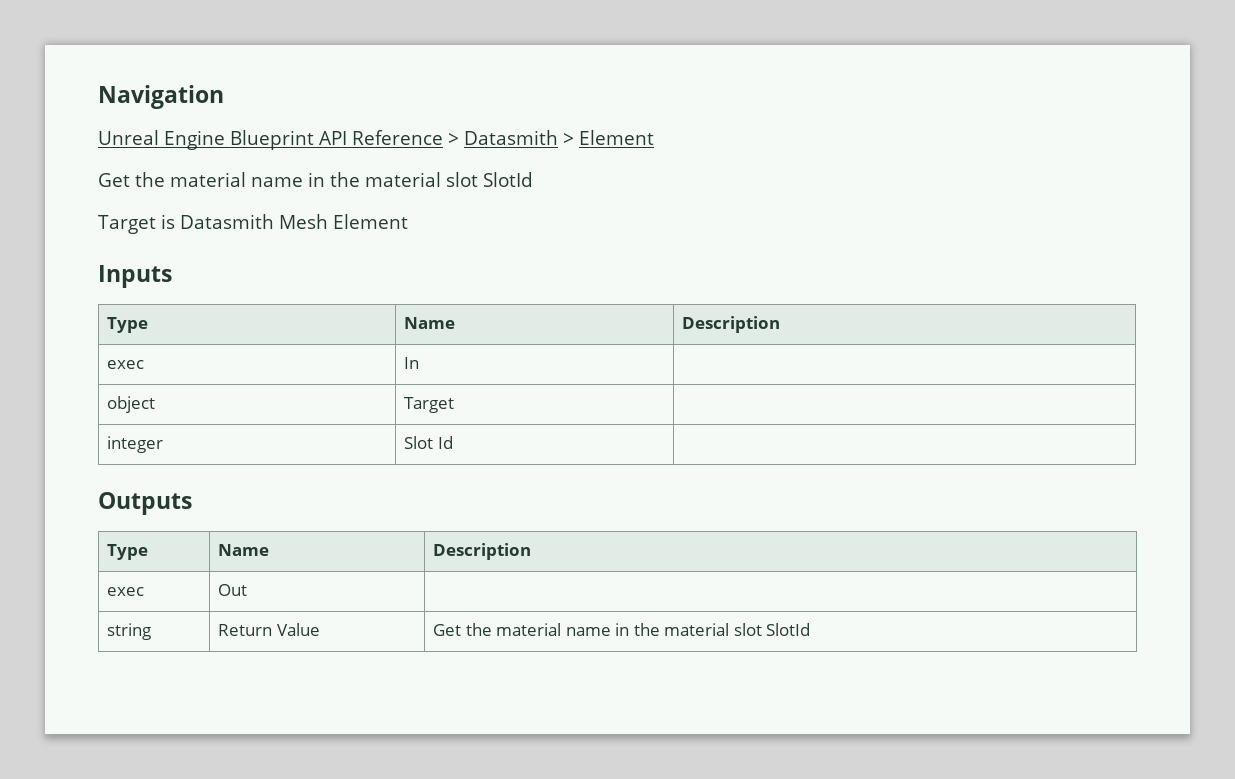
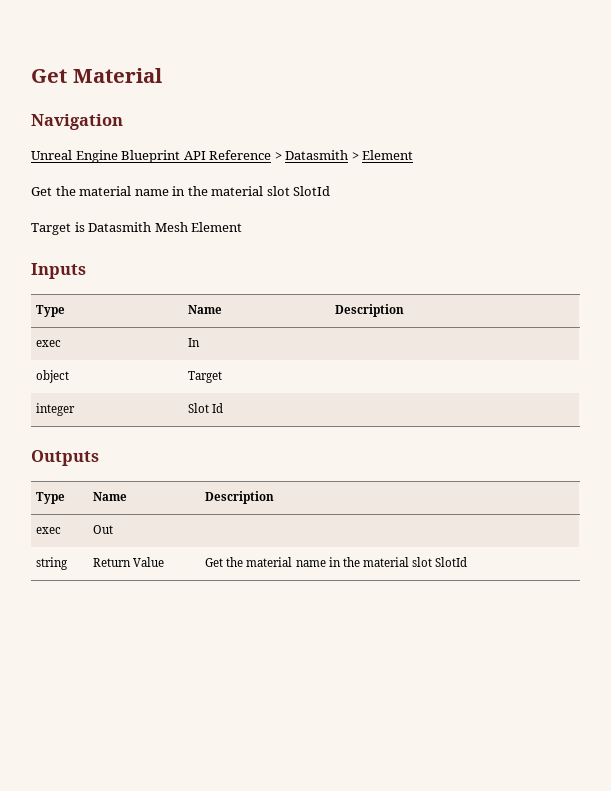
(98, 97) none -> [31,68,162,83] Get Material //

